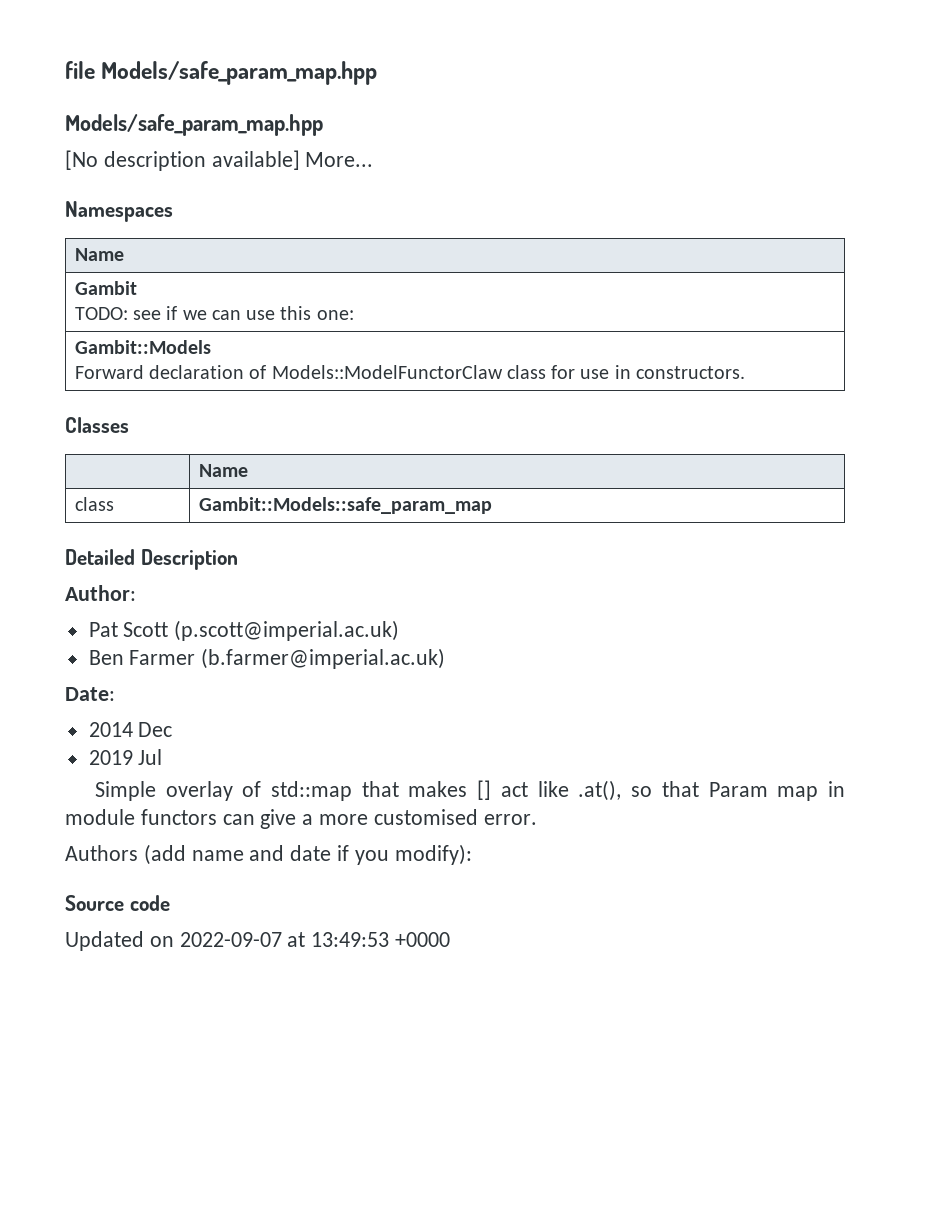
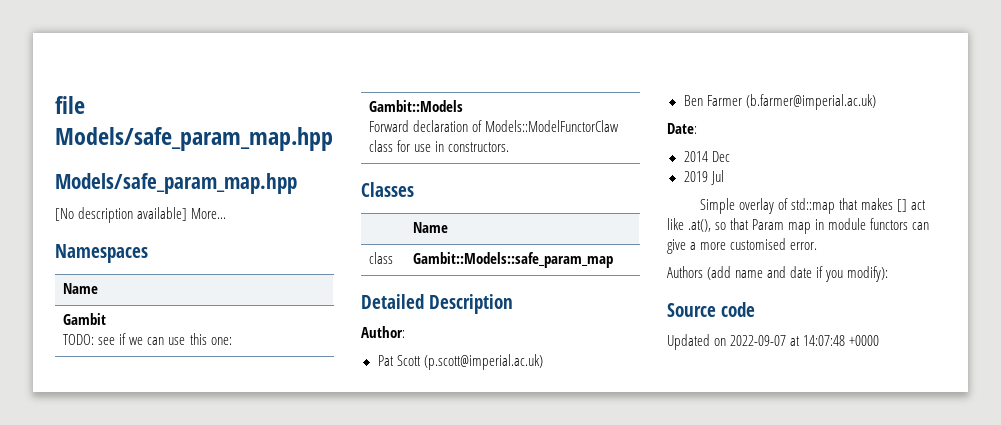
[311,932,390,947] 13:49:53 -> [803,335,846,346] 14:07:48

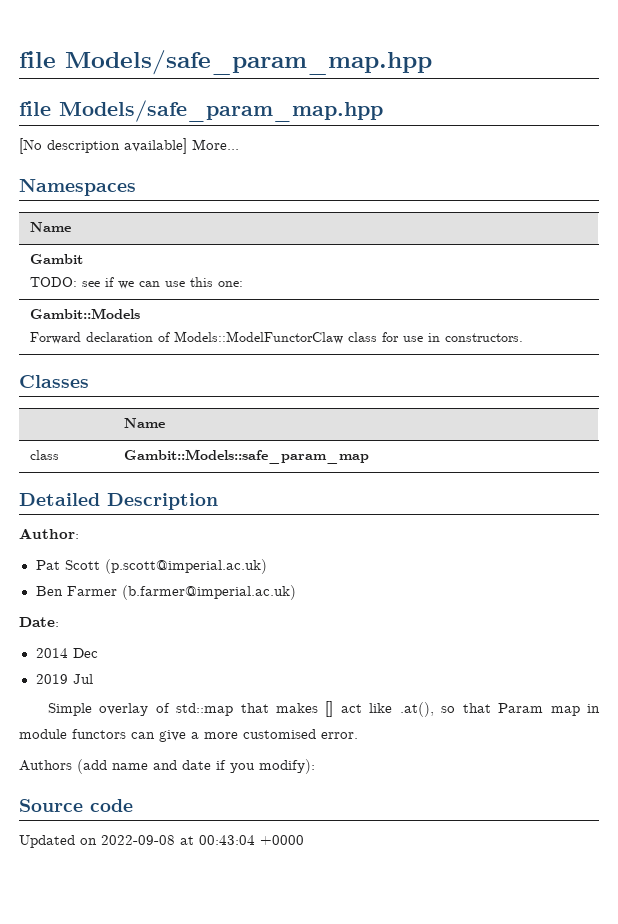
[55,96,85,114] [55,127,333,151] file Models/safe_param_map.hpp // -> [19,50,432,75] [19,101,51,116] file Models/safe_param_map.hpp // file
[730,335,846,346] 2022-09-07 at 14:07:48 -> [101,835,255,845] 2022-09-08 at 00:43:04

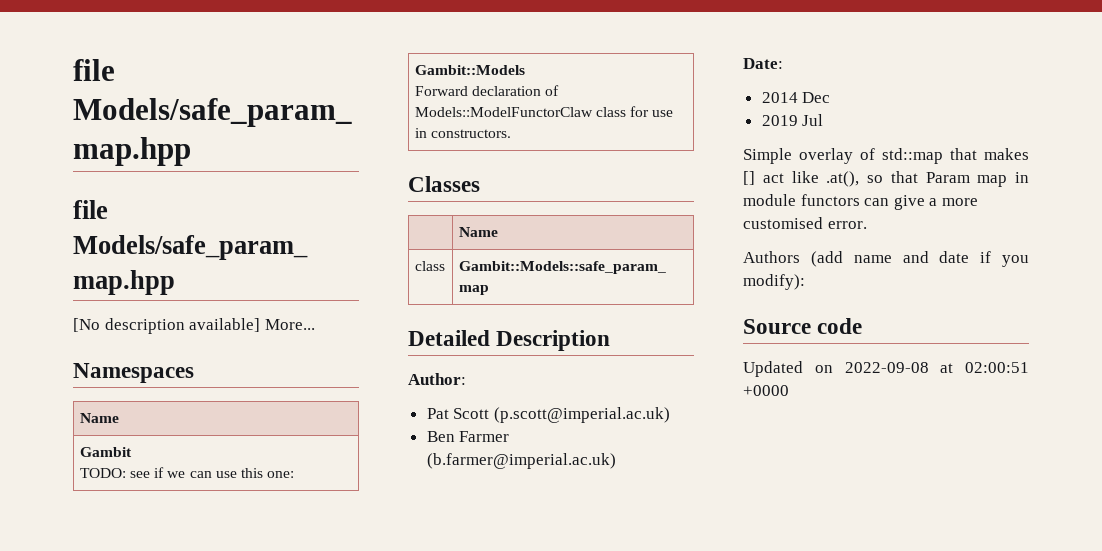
[199,835,255,845] 00:43:04 -> [965,362,1029,373] 02:00:51

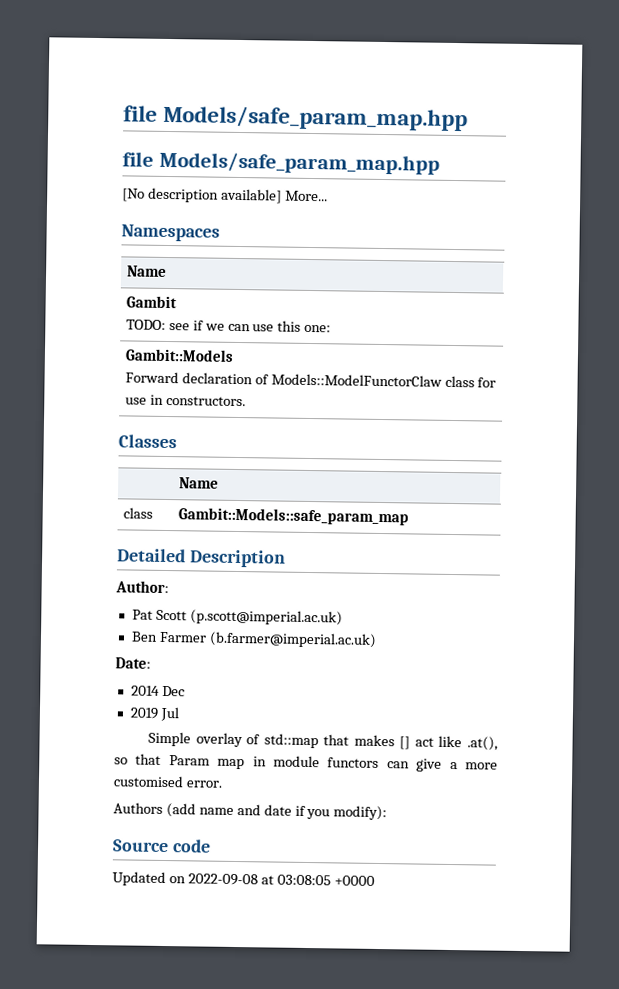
[965,362,1029,373] 02:00:51 -> [276,874,331,886] 03:08:05

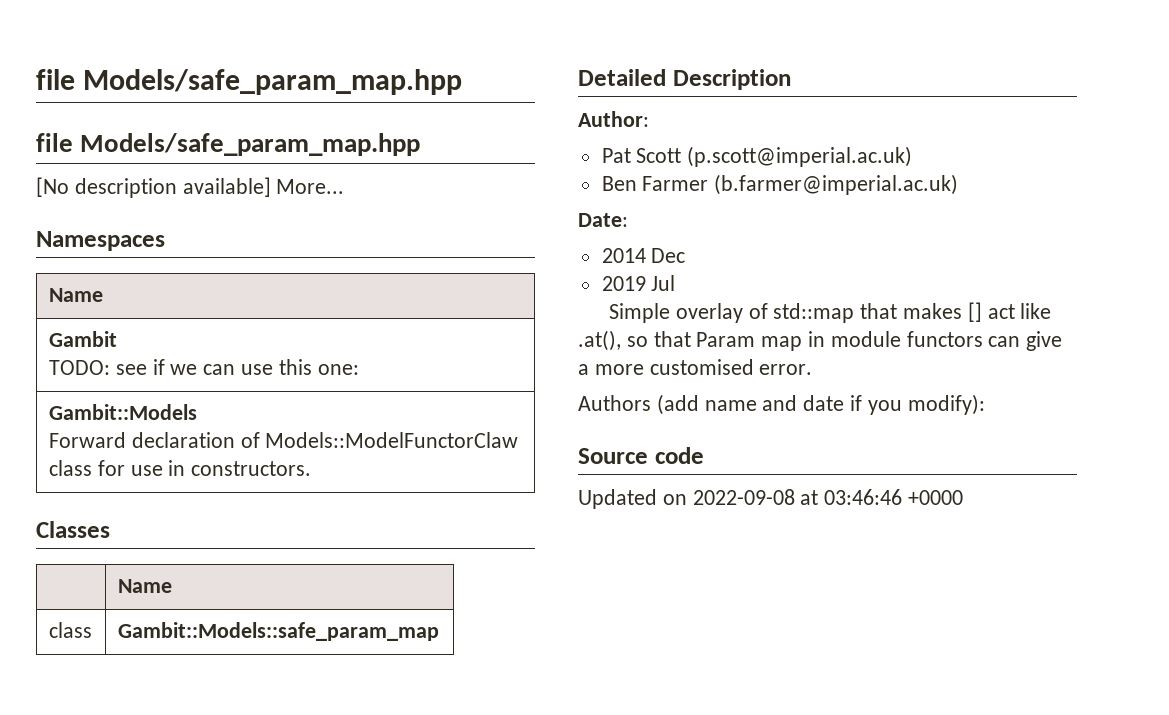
[276,874,331,886] 03:08:05 -> [824,489,903,505] 03:46:46

